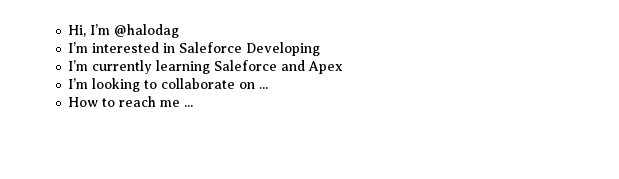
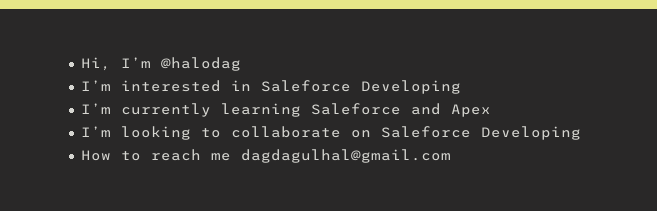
[259,87,269,89] ... -> [380,126,581,140] Saleforce Developing
[184,105,194,107] ... -> [240,149,451,163] dagdagulhal@gmail.com

